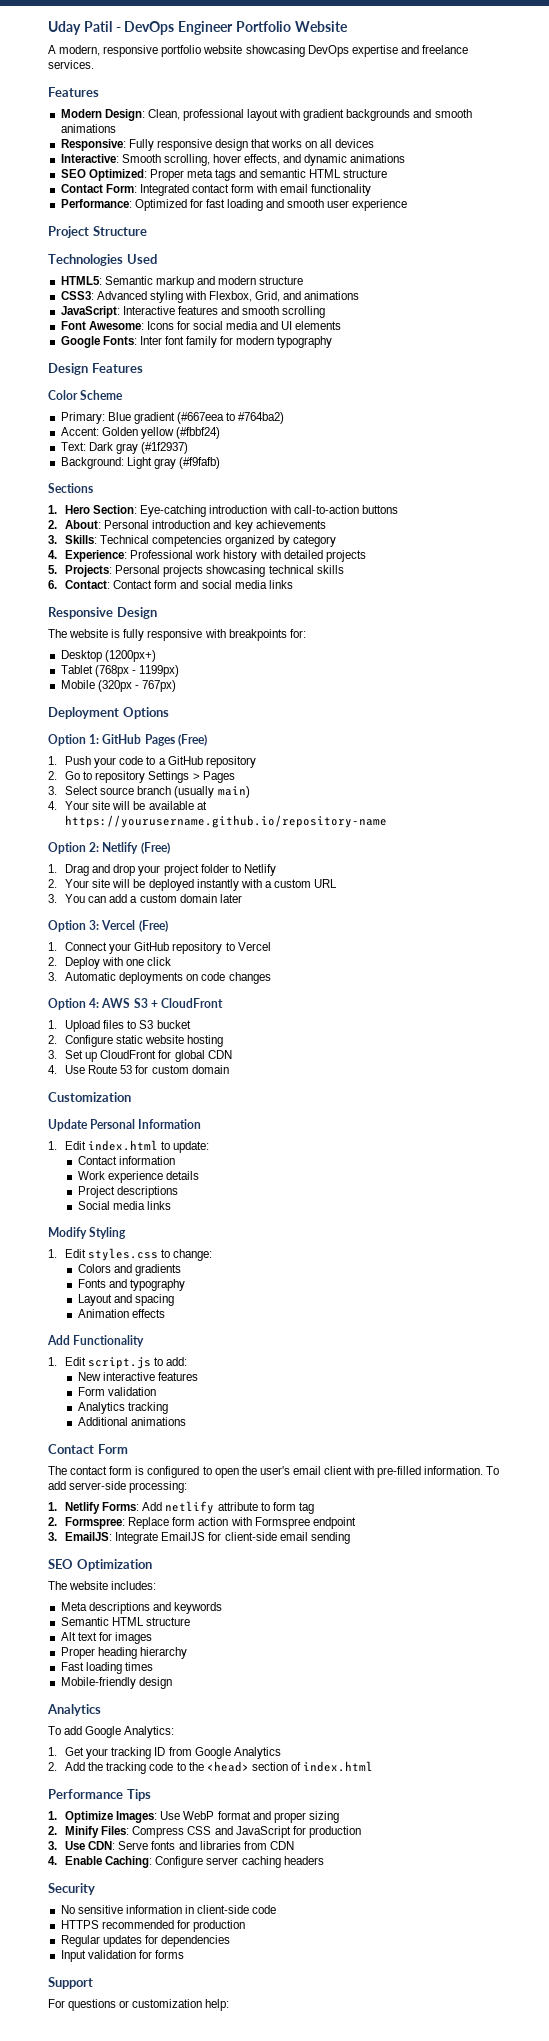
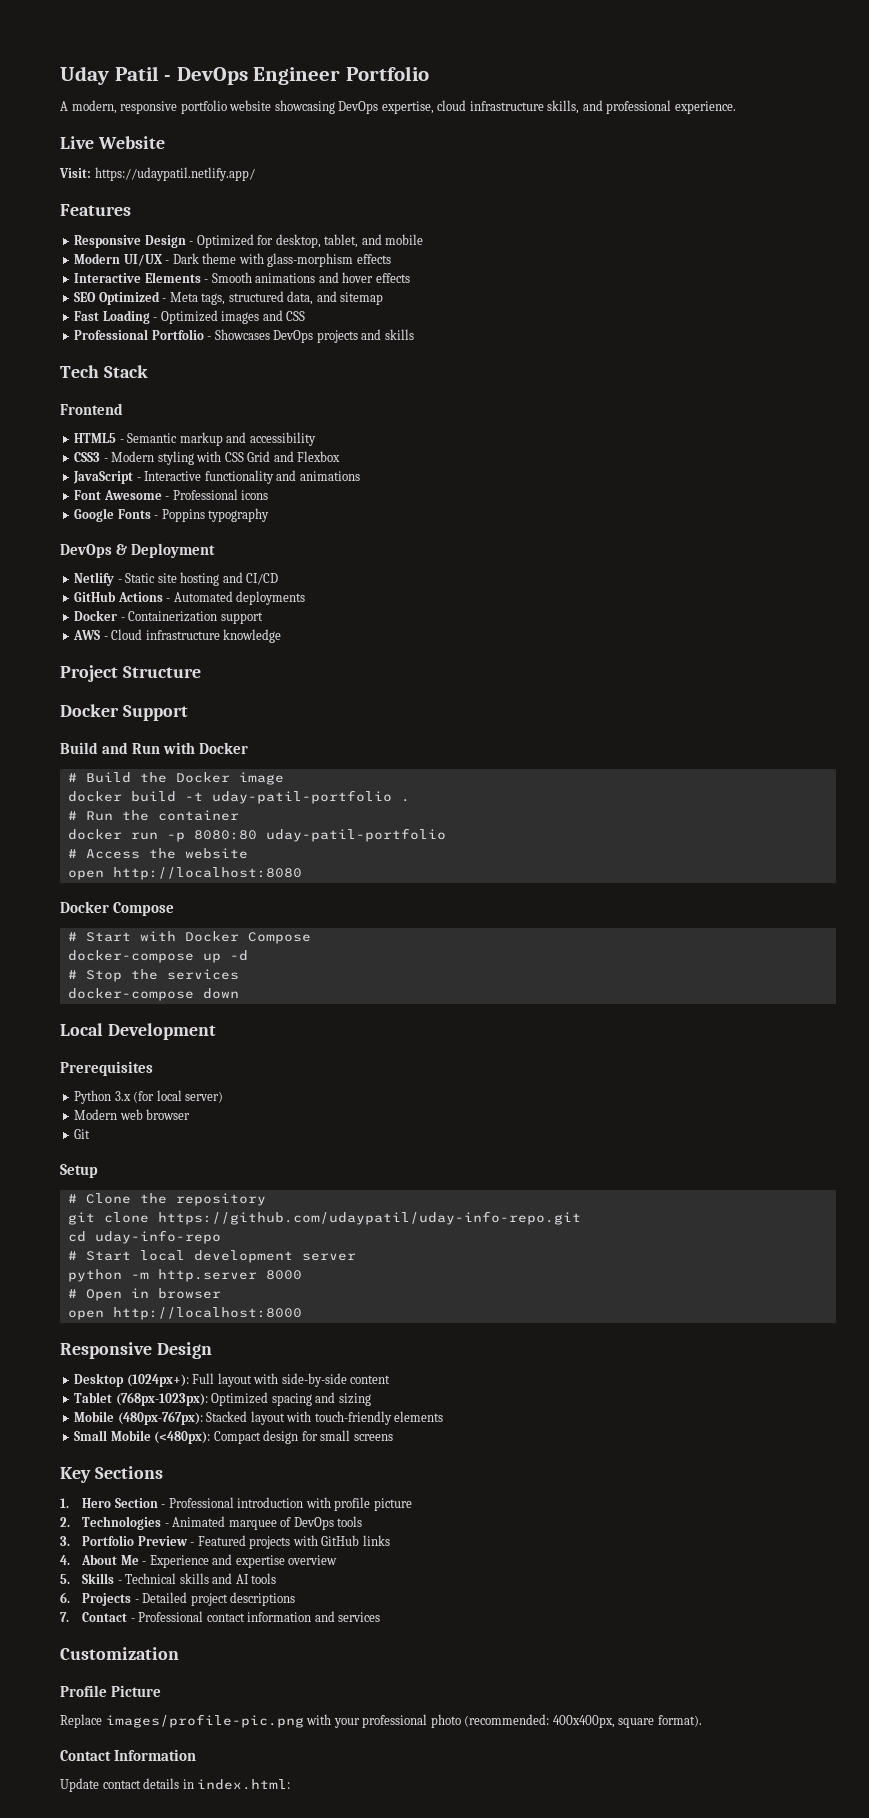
[294,21,348,32] Website -> (429, 73) none
[351,45,468,57] [48,60,94,69] [48,87,99,97] [60,109,472,121] [60,124,116,133] [60,139,375,151] [60,154,406,166] [60,169,388,181] [60,184,372,196] [60,199,408,211] [48,226,147,238] [48,254,157,266] [60,276,304,288] [60,291,360,303] [60,306,326,318] [60,321,342,330] [60,336,333,348] [48,363,143,375] [48,390,124,400] [60,412,285,424] [60,427,220,439] [60,442,188,454] [60,457,220,469] [48,483,93,493] [48,505,398,517] [48,520,326,532] [48,535,336,547] [48,550,366,562] [48,565,344,577] [48,580,293,589] [48,607,157,619] [48,629,306,641] [60,650,156,662] [60,665,179,677] [60,680,176,692] [48,707,169,719] [48,734,207,746] [48,756,256,768] [48,771,235,783] [48,786,250,798] [48,801,207,810] [65,815,388,828] [48,842,170,854] [48,864,276,876] [48,879,338,891] [48,894,242,903] [48,920,168,932] [48,942,271,954] [48,957,172,969] [48,972,271,984] [48,998,224,1010] [48,1020,191,1032] [48,1035,224,1047] [48,1050,232,1062] [48,1065,229,1074] [48,1092,131,1102] [48,1119,202,1131] [48,1140,210,1153] [77,1156,175,1165] [77,1171,199,1183] [77,1186,178,1198] [77,1201,171,1210] [48,1227,127,1239] [48,1248,213,1261] [77,1264,181,1276] [77,1279,185,1291] [77,1294,174,1306] [77,1309,165,1318] [47,1335,145,1347] [48,1357,188,1369] [77,1372,198,1381] [77,1387,156,1396] [77,1402,168,1414] [77,1417,186,1426] [48,1444,128,1454] [48,1466,500,1478] [48,1481,188,1493] [48,1501,314,1514] [48,1517,356,1529] [48,1532,350,1544] [48,1559,152,1571] [48,1581,157,1590] [60,1602,222,1614] [60,1617,190,1626] [60,1632,152,1644] [60,1647,187,1659] [60,1662,153,1674] [60,1677,172,1689] [47,1704,101,1716] [48,1726,175,1738] [48,1747,281,1759] [48,1761,374,1774] [48,1789,151,1801] [48,1811,339,1823] [48,1826,361,1838] [48,1841,294,1850] [48,1856,324,1868] [48,1883,95,1895] [60,1905,277,1914] [60,1920,245,1932] [60,1935,230,1947] [60,1950,184,1962] [48,1977,93,1989] [48,1999,230,2011] expertise and freelance services. // Features // Modern Design: Clean, professional layout with gradient backgrounds and smooth animations // Responsive: Fully responsive design that works on all devices // Interactive: Smooth scrolling, hover effects, and dynamic animations // SEO Optimized: Proper meta tags and semantic HTML structure // Contact Form: Integrated contact form with email functionality // Performance: Optimized for fast loading and smooth user experience // Project Structure // Technologies Used // HTML5: Semantic markup and modern structure // CSS3: Advanced styling with Flexbox, Grid, and animations // JavaScript: Interactive features and smooth scrolling // Font Awesome: Icons for social media and UI elements // Google Fonts: Inter font family for modern typography // Design Features // Color Scheme // Primary: Blue gradient (#667eea to #764ba2) // Accent: Golden yellow (#fbbf24) // Text: Dark gray (#1f2937) // Background: Light gray (#f9fafb) // Sections // 1. Hero Section: Eye-catching introduction with call-to-action buttons // 2. About: Personal introduction and key achievements // 3. Skills: Technical competencies organized by category // 4. Experience: Professional work history with detailed projects // 5. Projects: Personal projects showcasing technical skills // 6. Contact: Contact form and social media links // Responsive Design // The website is fully responsive with breakpoints for: // Desktop (1200px+) // Tablet (768px - 1199px) // Mobile (320px - 767px) // Deployment Options // Option 1: GitHub Pages (Free) // 1. Push your code to a GitHub repository // 2. Go to repository Settings > Pages // 3. Select source branch (usually main) // 4. Your site will be available at https://yourusername.github.io/repository-name // Option 2: Netlify (Free) // 1. Drag and drop your project folder to Netlify // 2. Your site will be deployed instantly with a custom URL // 3. You can add a custom domain later // Option 3: Vercel (Free) // 1. Connect your GitHub repository to Vercel // 2. Deploy with one click // 3. Automatic deployments on code changes // Option 4: AWS S3 + CloudFront // 1. Upload files to S3 bucket // 2. Configure static website hosting // 3. Set up CloudFront for global CDN // 4. Use Route 53 for custom domain // Customization // Update Personal Information // 1. Edit index.html to update: // Contact information // Work experience details // Project descriptions // Social media links // Modify Styling // 1. Edit styles.css to change: // Colors and gradients // Fonts and typography // Layout and spacing // Animation effects // Add Functionality // 1. Edit script.js to add: // New interactive features // Form validation // Analytics tracking // Additional animations // Contact Form // The contact form is configured to open the user's email client with pre-filled information. To add server-side processing: // 1. Netlify Forms: Add netlify attribute to form tag // 2. Formspree: Replace form action with Formspree endpoint // 3. EmailJS: Integrate EmailJS for client-side email sending // SEO Optimization // The website includes: // Meta descriptions and keywords // Semantic HTML structure // Alt text for images // Proper heading hierarchy // Fast loading times // Mobile-friendly design // Analytics // To add Google Analytics: // 1. Get your tracking ID from Google Analytics // 2. Add the tracking code to the <head> section of index.html // Performance Tips // 1. Optimize Images: Use WebP format and proper sizing // 2. Minify Files: Compress CSS and JavaScript for production // 3. Use CDN: Serve fonts and libraries from CDN // 4. Enable Caching: Configure server caching headers // Security // No sensitive information in client-side code // HTTPS recommended for production // Regular updates for dependencies // Input validation for forms // Support // For questions or customization help: -> [381,100,736,114] [60,136,165,149] [59,167,255,181] [60,204,131,216] [74,234,424,248] [74,253,391,267] [74,272,410,283] [74,291,384,305] [74,310,306,324] [74,329,414,343] [60,365,148,378] [60,403,123,415] [74,432,316,446] [74,451,341,465] [73,470,360,484] [74,489,269,500] [74,508,270,522] [60,543,216,558] [74,572,279,586] [74,591,306,605] [74,610,263,624] [73,629,282,643] [60,665,201,682] [60,704,188,721] [60,742,249,754] [67,772,284,785] [67,790,410,804] [67,810,239,821] [67,828,446,842] [67,848,248,859] [67,867,302,880] [60,901,175,916] [67,931,311,944] [67,950,248,963] [67,969,239,982] [67,988,239,1001] [60,1023,216,1040] [60,1061,153,1076] [74,1090,224,1104] [74,1109,191,1120] [74,1129,91,1139] [60,1164,98,1178] [67,1193,266,1206] [67,1211,581,1225] [67,1230,221,1244] [67,1250,356,1263] [67,1269,302,1282] [67,1288,221,1301] [67,1307,302,1320] [60,1342,212,1359] [74,1373,391,1387] [74,1392,371,1406] [74,1411,444,1425] [74,1430,393,1444] [60,1466,163,1483] [60,1497,412,1511] [60,1516,363,1530] [60,1535,390,1549] [60,1554,338,1568] [60,1573,277,1584] [60,1592,296,1606] [60,1611,381,1622] [60,1647,179,1660] [60,1685,162,1697] [60,1714,702,1728] [60,1749,197,1761] [60,1778,291,1792] expertise, cloud infrastructure skills, and professional experience. // Live Website // Visit: https://udaypatil.netlify.app/ // Features // Responsive Design - Optimized for desktop, tablet, and mobile // Modern UI/UX - Dark theme with glass-morphism effects // Interactive Elements - Smooth animations and hover effects // SEO Optimized - Meta tags, structured data, and sitemap // Fast Loading - Optimized images and CSS // Professional Portfolio - Showcases DevOps projects and skills // Tech Stack // Frontend // HTML5 - Semantic markup and accessibility // CSS3 - Modern styling with CSS Grid and Flexbox // JavaScript - Interactive functionality and animations // Font Awesome - Professional icons // Google Fonts - Poppins typography // DevOps & Deployment // Netlify - Static site hosting and CI/CD // GitHub Actions - Automated deployments // Docker - Containerization support // AWS - Cloud infrastructure knowledge // Project Structure // Docker Support // Build and Run with Docker // # Build the Docker image // docker build -t uday-patil-portfolio . // # Run the container // docker run -p 8080:80 uday-patil-portfolio // # Access the website // open http://localhost:8080 // Docker Compose // # Start with Docker Compose // docker-compose up -d // # Stop the services // docker-compose down // Local Development // Prerequisites // Python 3.x (for local server) // Modern web browser // Git // Setup // # Clone the repository // git clone https://github.com/udaypatil/uday-info-repo.git // cd uday-info-repo // # Start local development server // python -m http.server 8000 // # Open in browser // open http://localhost:8000 // Responsive Design // Desktop (1024px+): Full layout with side-by-side content // Tablet (768px-1023px): Optimized spacing and sizing // Mobile (480px-767px): Stacked layout with touch-friendly elements // Small Mobile (<480px): Compact design for small screens // Key Sections // 1. Hero Section - Professional introduction with profile picture // 2. Technologies - Animated marquee of DevOps tools // 3. Portfolio Preview - Featured projects with GitHub links // 4. About Me - Experience and expertise overview // 5. Skills - Technical skills and AI tools // 6. Projects - Detailed project descriptions // 7. Contact - Professional contact information and services // Customization // Profile Picture // Replace images/profile-pic.png with your professional photo (recommended: 400x400px, square format). // Contact Information // Update contact details in index.html:

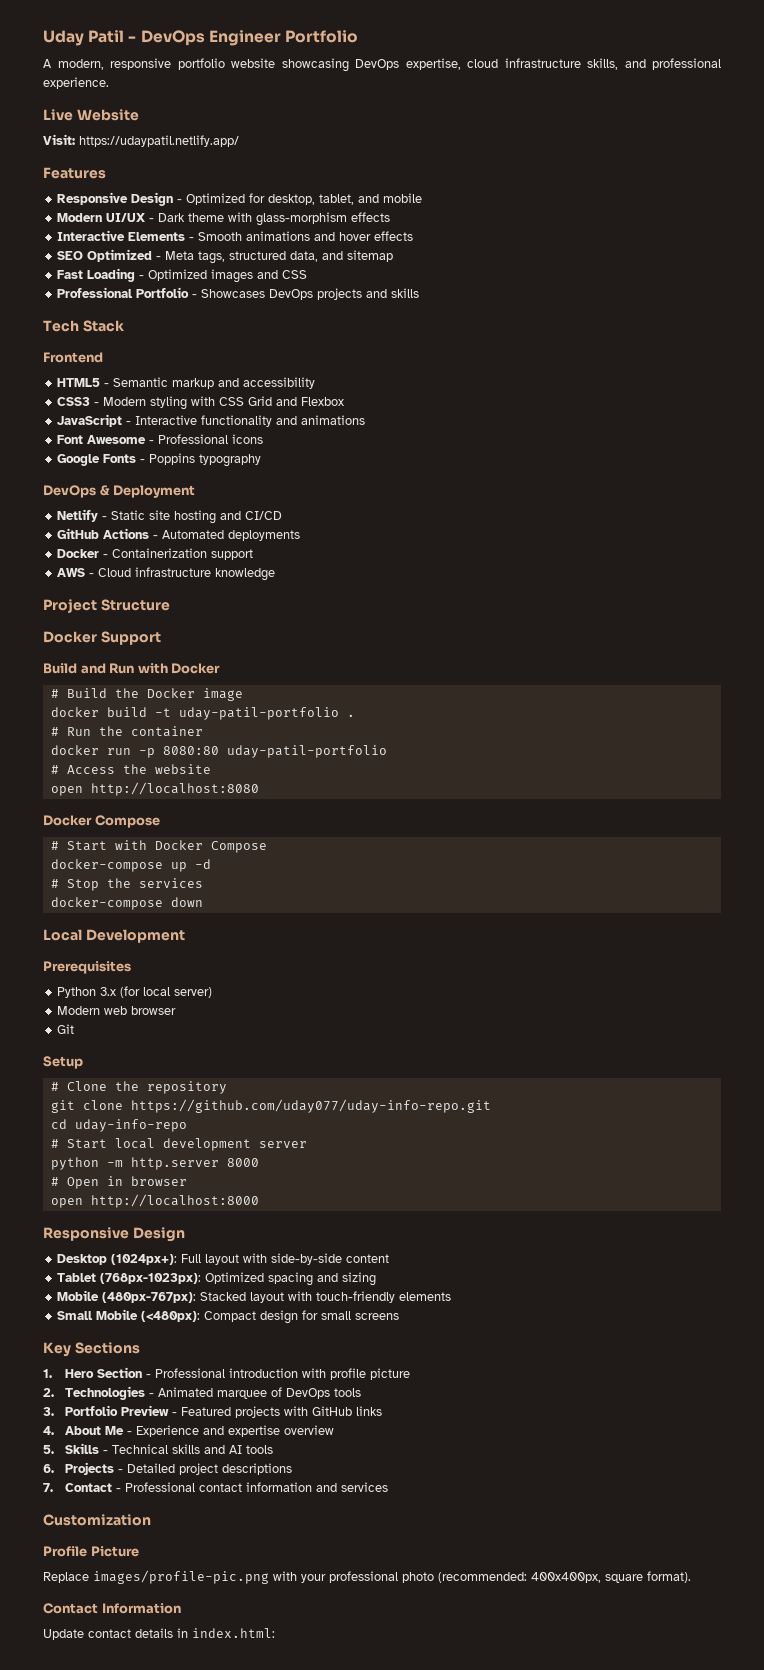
[157,1211,581,1225] https://github.com/udaypatil/uday-info-repo.git -> [130,1099,491,1113] https://github.com/uday077/uday-info-repo.git

